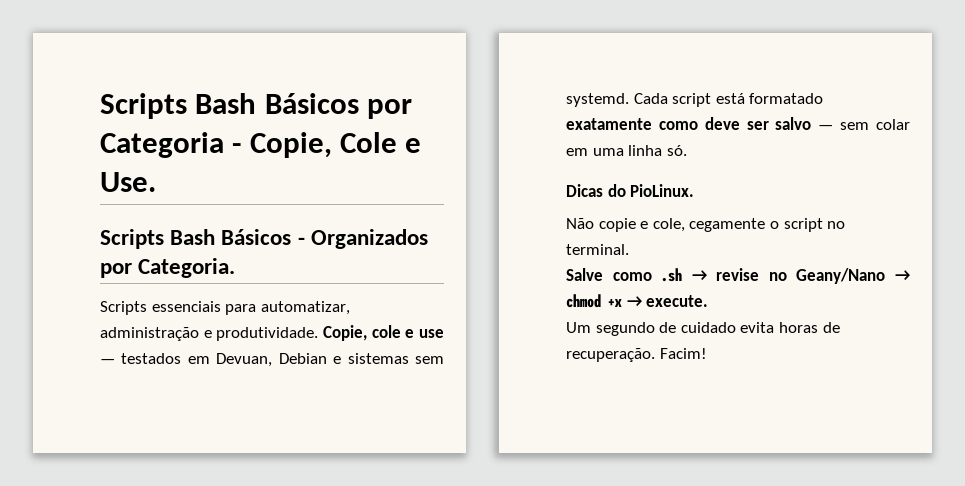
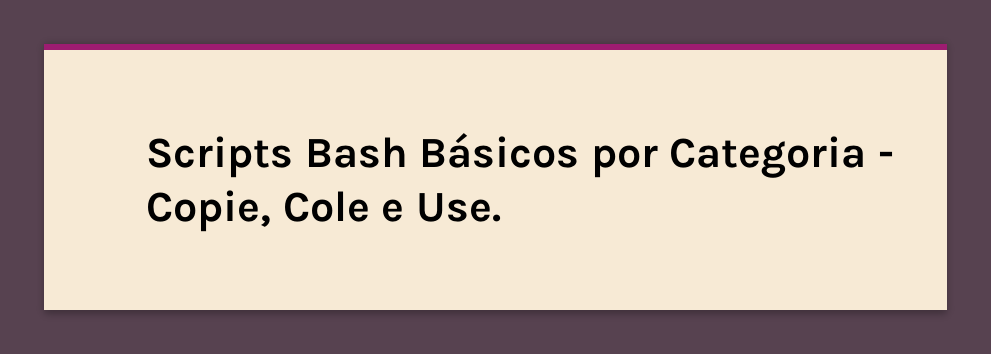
[100,229,428,249] [100,258,236,278] [100,301,350,315] [100,325,445,341] [100,353,444,367] [566,93,824,107] [566,117,910,130] [566,145,687,156] [566,184,695,197] [566,218,846,232] [566,244,629,255] [566,268,910,284] [566,294,709,308] [566,322,840,336] [566,348,707,362] // Scripts Bash Básicos - Organizados por Categoria. // Scripts essenciais para automatizar, administração e produtividade. Copie, cole e use — testados em Devuan, Debian e sistemas sem systemd. Cada script está formatado exatamente como deve ser salvo — sem colar em uma linha só. // Dicas do PioLinux. // Não copie e cole, cegamente o script no terminal. // Salve como .sh → revise no Geany/Nano → chmod +x → execute. // Um segundo de cuidado evita horas de recuperação. Facim! -> (501, 207) none

